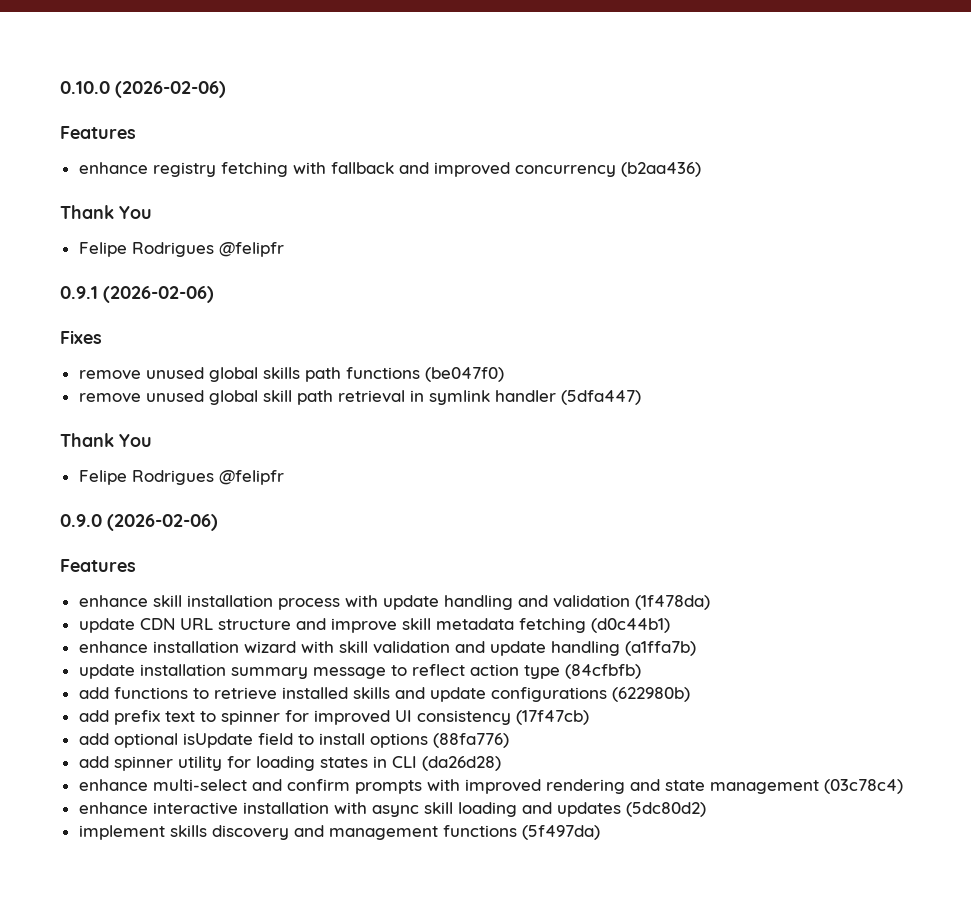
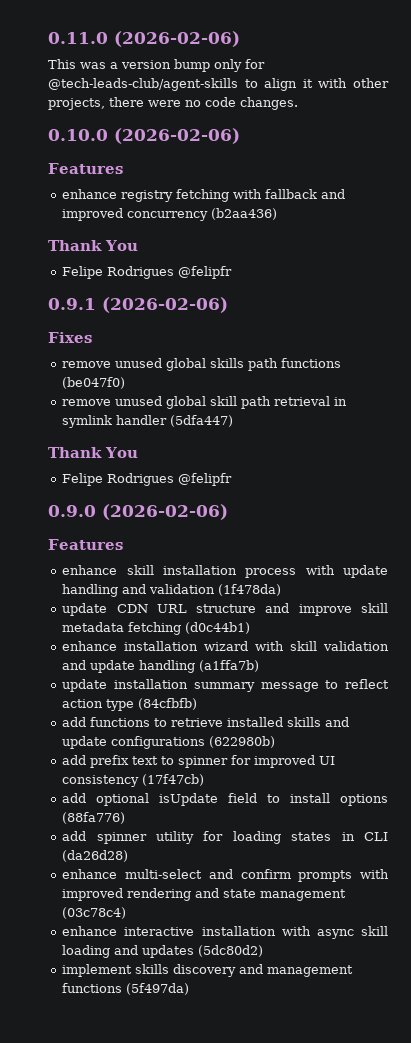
(60, 87) none -> [48,31,240,47] [48,59,265,72] [48,78,389,91] [48,97,298,110] 0.11.0 (2026-02-06) // This was a version bump only for @tech-leads-club/agent-skills to align it with other projects, there were no code changes. //

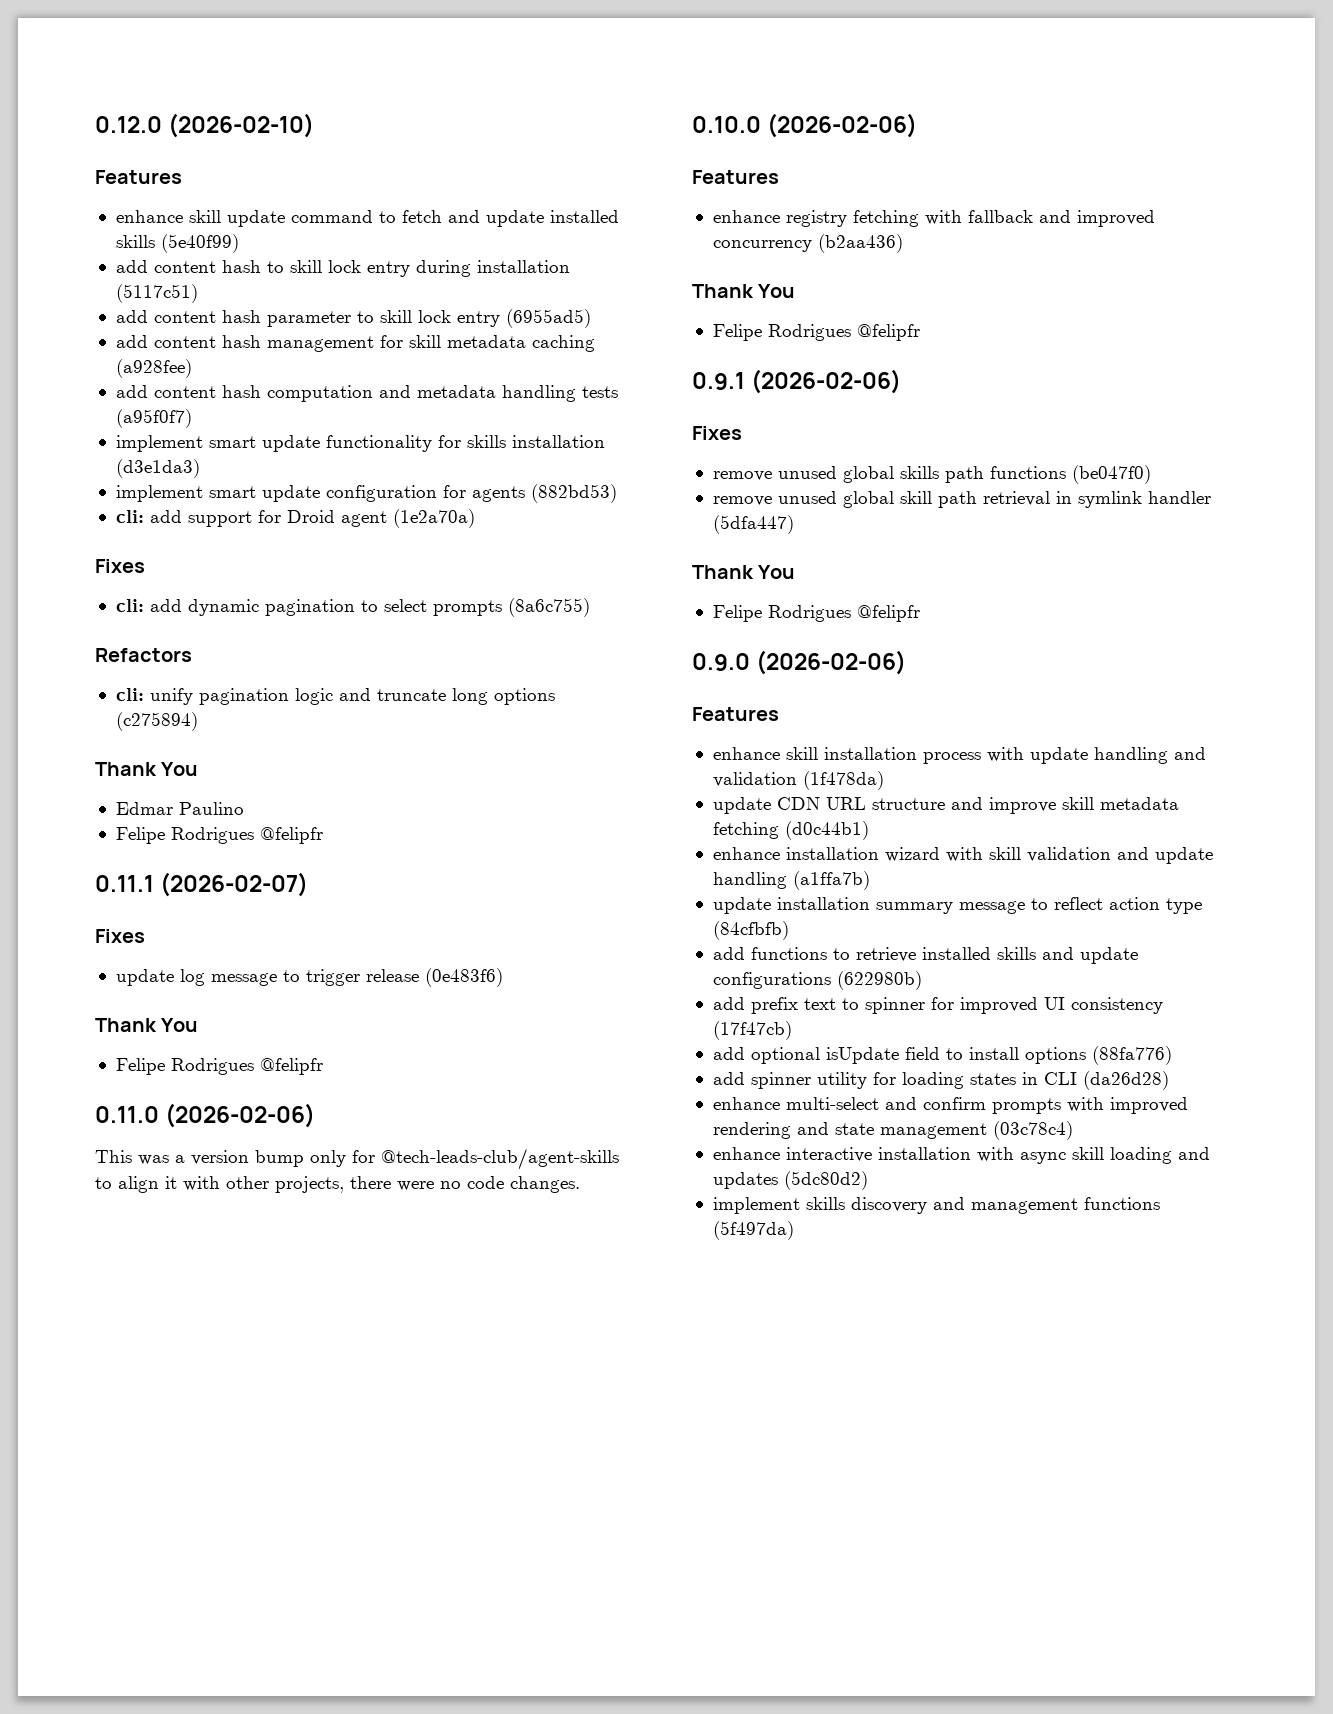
(48, 38) none -> [95,113,315,138] [95,170,182,184] [115,210,619,227] [115,234,239,253] [115,260,570,277] [115,284,198,303] [115,309,591,328] [115,335,595,352] [115,359,192,378] [115,385,618,402] [115,409,192,428] [115,435,605,452] [115,459,200,478] [115,484,617,503] [115,509,475,528] [95,559,145,573] [115,598,590,617] [95,648,192,662] [115,688,555,705] [115,712,198,731] [95,762,199,776] [115,802,244,815] [115,827,323,844] [95,872,309,897] [95,929,145,943] [115,968,503,987] [95,1018,199,1032] [115,1058,323,1075] 0.12.0 (2026-02-10) // Features // enhance skill update command to fetch and update installed skills (5e40f99) // add content hash to skill lock entry during installation (5117c51) // add content hash parameter to skill lock entry (6955ad5) // add content hash management for skill metadata caching (a928fee) // add content hash computation and metadata handling tests (a95f0f7) // implement smart update functionality for skills installation (d3e1da3) // implement smart update configuration for agents (882bd53) // cli: add support for Droid agent (1e2a70a) // Fixes // cli: add dynamic pagination to select prompts (8a6c755) // Refactors // cli: unify pagination logic and truncate long options (c275894) // Thank You // Edmar Paulino // Felipe Rodrigues @felipfr // 0.11.1 (2026-02-07) // Fixes // update log message to trigger release (0e483f6) // Thank You // Felipe Rodrigues @felipfr //

